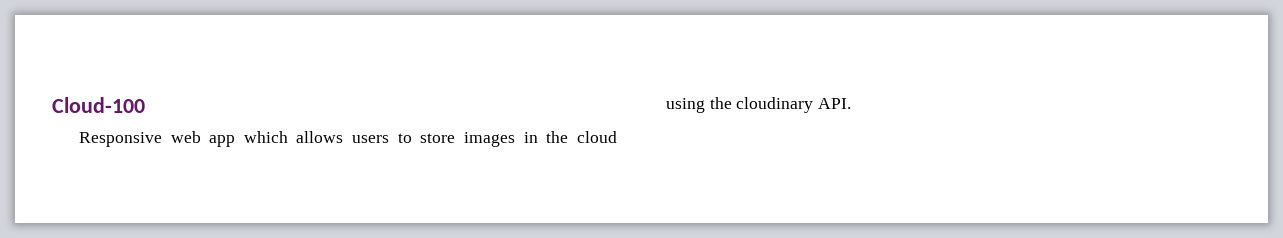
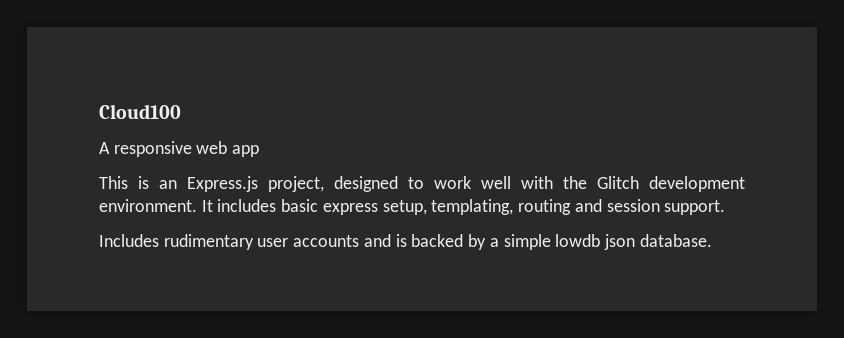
[52,97,145,113] [78,132,162,147] Cloud-100 // Responsive -> [99,104,181,119] [99,141,192,157] Cloud100 // A responsive
[243,131,617,147] [666,97,852,113] which allows users to store images in the cloud using the cloudinary API. -> [99,176,745,192] [99,199,726,215] [99,234,712,250] // This is an Express.js project, designed to work well with the Glitch development environment. It includes basic express setup, templating, routing and session support. // Includes rudimentary user accounts and is backed by a simple lowdb json database.

